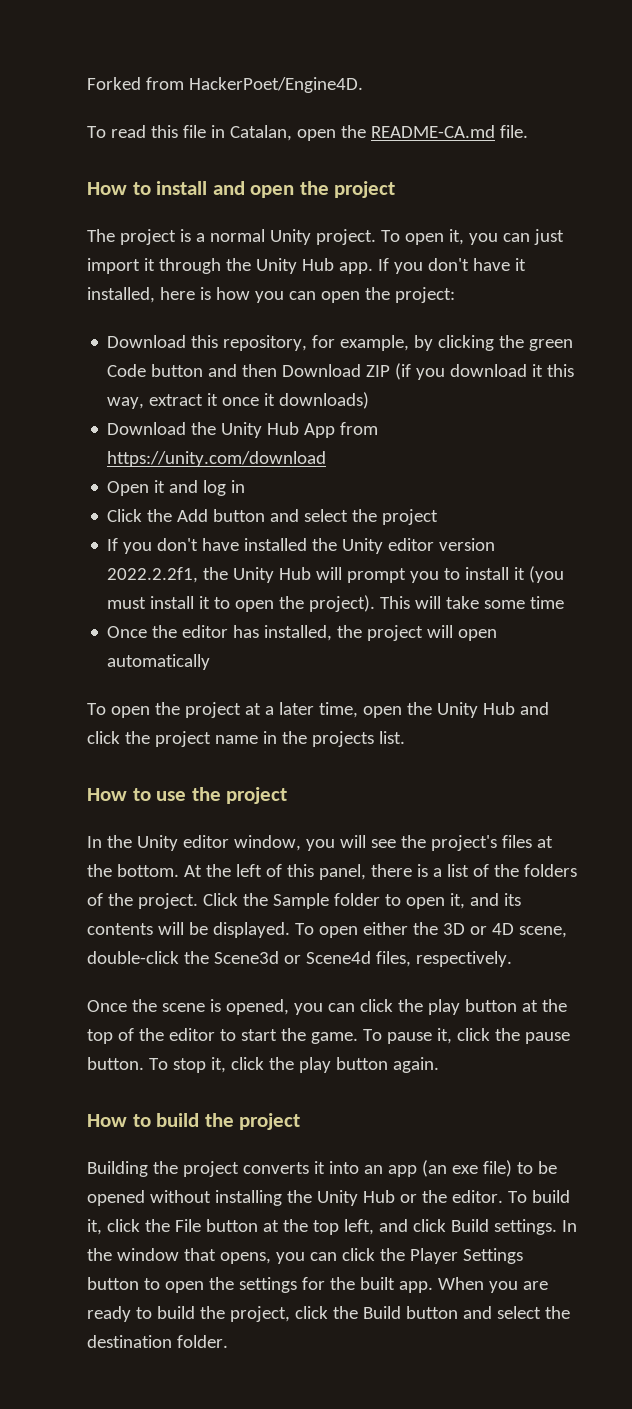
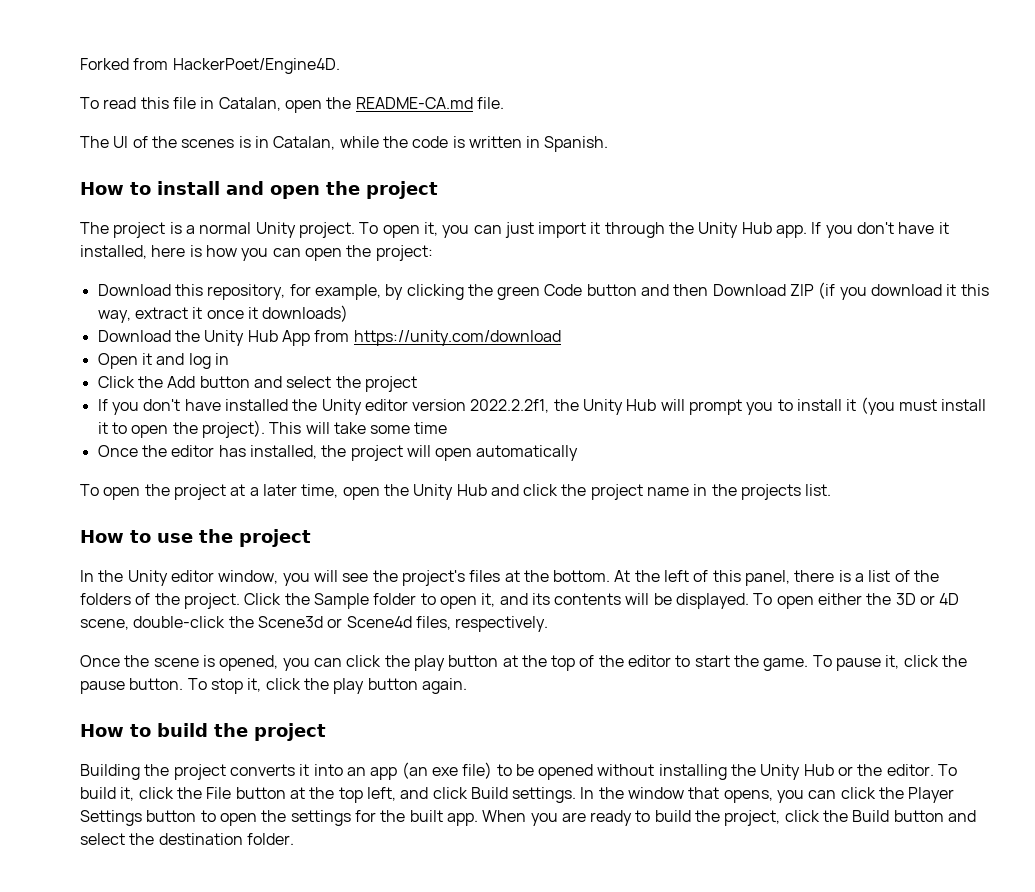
(528, 131) none -> [80,136,609,152] // The UI of the scenes is in Catalan, while the code is written in Spanish.

